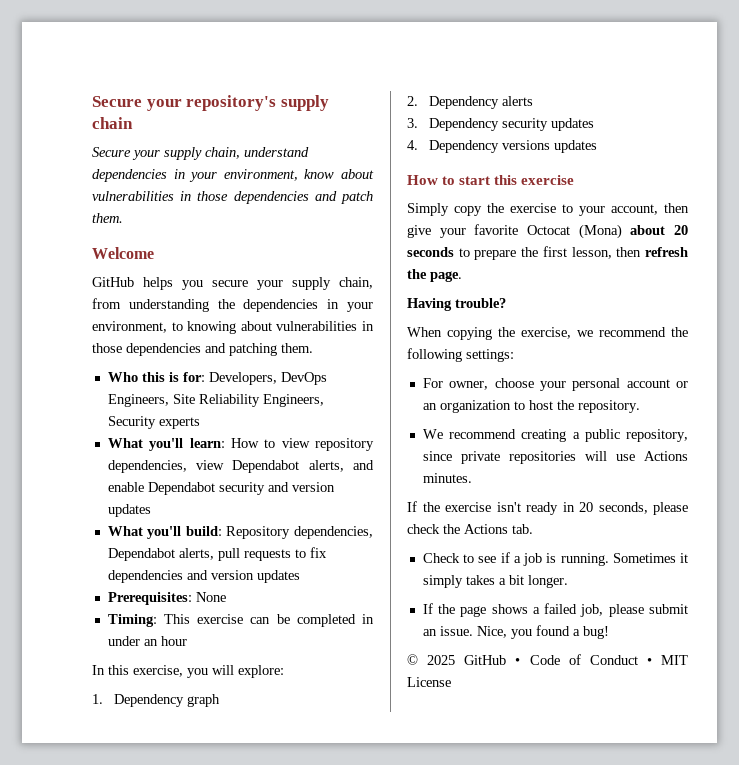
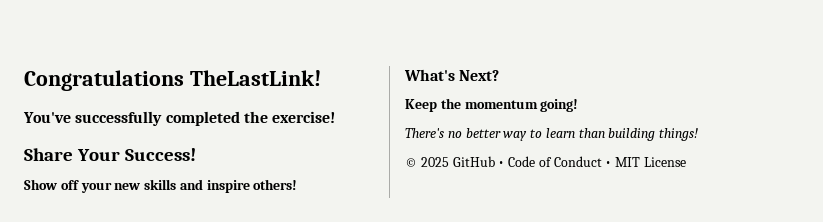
[92,95,329,111] [92,117,133,129] [92,147,309,160] [92,169,374,182] [92,191,373,204] [92,213,123,223] [92,247,154,259] [92,277,373,290] [92,298,373,312] [92,321,374,334] [92,343,313,356] [107,372,327,385] [107,394,324,407] [107,416,200,429] [107,438,374,451] [107,460,374,473] [107,482,335,495] [107,504,151,517] [107,526,373,539] [107,547,327,561] [107,570,300,583] [107,592,226,605] [107,614,375,627] [107,636,187,646] [92,665,284,678] [92,694,221,707] [407,96,534,109] [407,118,595,131] [407,140,598,153] [407,175,575,185] [407,203,689,216] [407,224,688,239] [407,246,688,260] [407,269,462,282] [407,298,506,311] [407,327,688,340] [407,348,514,362] [422,378,688,391] [422,400,640,413] [422,429,688,442] [422,451,688,464] [422,473,472,483] [407,501,688,515] [407,524,533,534] [422,552,688,566] [422,575,568,588] [422,603,688,617] [422,625,609,639] Secure your repository's supply chain // Secure your supply chain, understand dependencies in your environment, know about vulnerabilities in those dependencies and patch them. // Welcome // GitHub helps you secure your supply chain, from understanding the dependencies in your environment, to knowing about vulnerabilities in those dependencies and patching them. // Who this is for: Developers, DevOps Engineers, Site Reliability Engineers, Security experts // What you'll learn: How to view repository dependencies, view Dependabot alerts, and enable Dependabot security and version updates // What you'll build: Repository dependencies, Dependabot alerts, pull requests to fix dependencies and version updates // Prerequisites: None // Timing: This exercise can be completed in under an hour // In this exercise, you will explore: // 1. Dependency graph // 2. Dependency alerts // 3. Dependency security updates // 4. Dependency versions updates // How to start this exercise // Simply copy the exercise to your account, then give your favorite Octocat (Mona) about 20 seconds to prepare the first lesson, then refresh the page. // Having trouble? // When copying the exercise, we recommend the following settings: // For owner, choose your personal account or an organization to host the repository. // We recommend creating a public repository, since private repositories will use Actions minutes. // If the exercise isn't ready in 20 seconds, please check the Actions tab. // Check to see if a job is running. Sometimes it simply takes a bit longer. // If the page shows a failed job, please submit an issue. Nice, you found a bug! -> [24,70,321,91] [23,111,336,126] [24,148,197,161] [24,179,298,193] [404,69,500,81] [405,98,579,112] [405,128,699,141] Congratulations TheLastLink! // You've successfully completed the exercise! // Share Your Success! // Show off your new skills and inspire others! // What's Next? // Keep the momentum going! // There's no better way to learn than building things!

